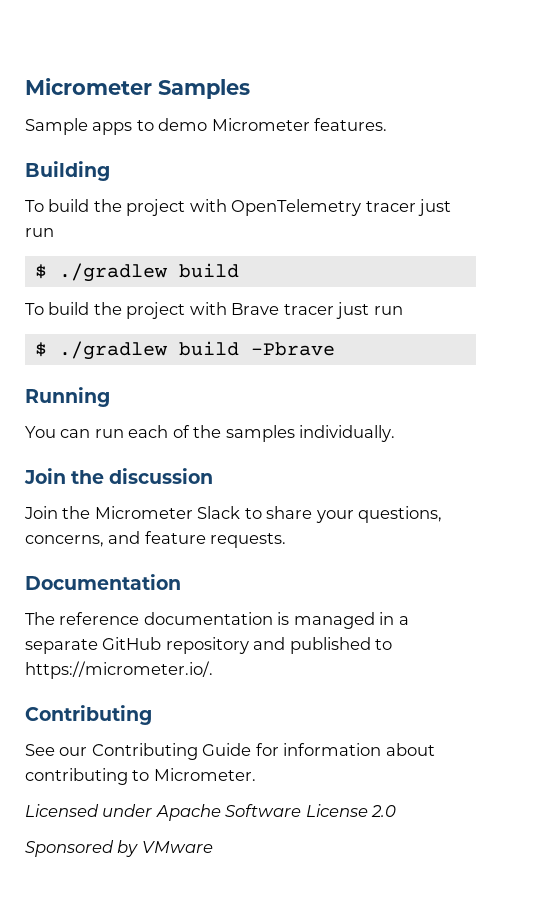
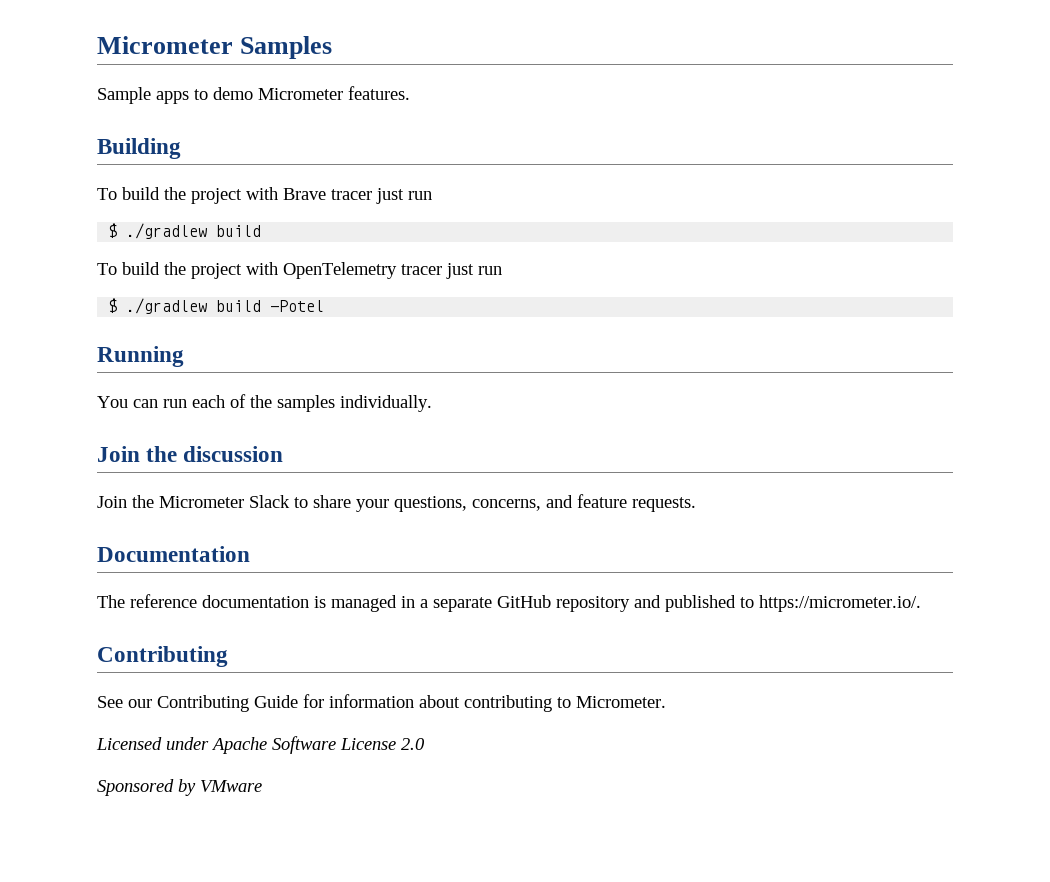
[231,199,362,216] OpenTelemetry -> [283,188,326,200] Brave
[231,302,403,319] [34,341,335,360] Brave tracer just run // $ ./gradlew build -Pbrave -> [283,262,502,279] [108,298,325,314] OpenTelemetry tracer just run // $ ./gradlew build -Potel

